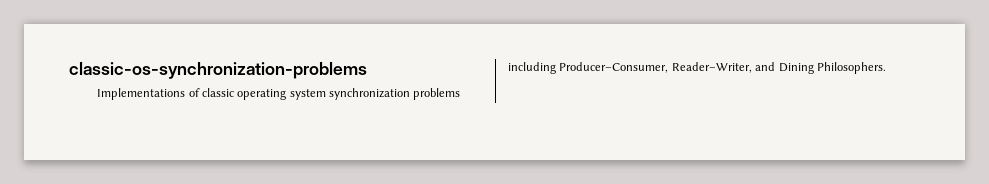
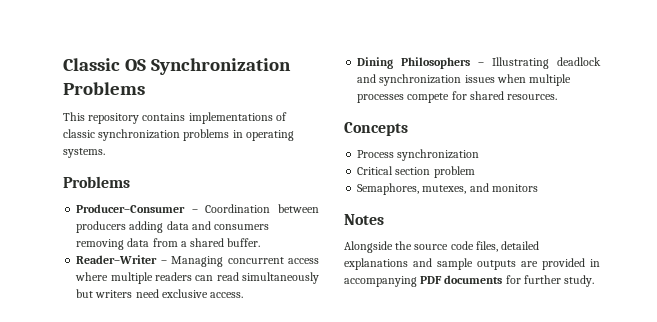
[69,62,367,79] [97,88,461,100] [508,62,886,74] classic-os-synchronization-problems // Implementations of classic operating system synchronization problems including Producer–Consumer, Reader–Writer, and Dining Philosophers. -> [63,58,291,75] [63,82,145,95] [63,112,287,124] [63,129,294,141] [63,148,105,158] [63,176,130,188] [76,204,319,213] [76,221,270,233] [76,238,261,250] [76,255,319,267] [75,272,320,284] [76,289,244,298] [357,57,601,69] [357,74,572,86] [357,91,558,103] [344,122,408,136] [357,149,480,161] [357,166,475,178] [357,183,538,195] [344,214,384,225] [344,241,540,253] [344,258,600,270] [344,275,595,287] Classic OS Synchronization Problems // This repository contains implementations of classic synchronization problems in operating systems. // Problems // Producer–Consumer – Coordination between producers adding data and consumers removing data from a shared buffer. // Reader–Writer – Managing concurrent access where multiple readers can read simultaneously but writers need exclusive access. // Dining Philosophers – Illustrating deadlock and synchronization issues when multiple processes compete for shared resources. // Concepts // Process synchronization // Critical section problem // Semaphores, mutexes, and monitors // Notes // Alongside the source code files, detailed explanations and sample outputs are provided in accompanying PDF documents for further study.

